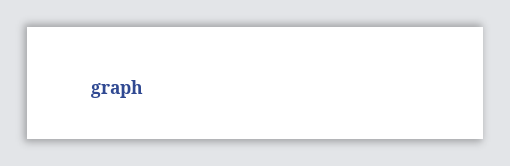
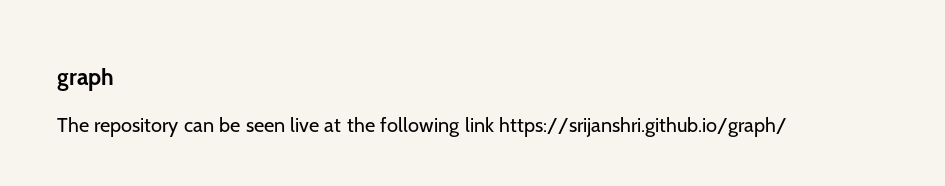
(143, 89) none -> [57,117,787,137] // The repository can be seen live at the following link https://srijanshri.github.io/graph/

